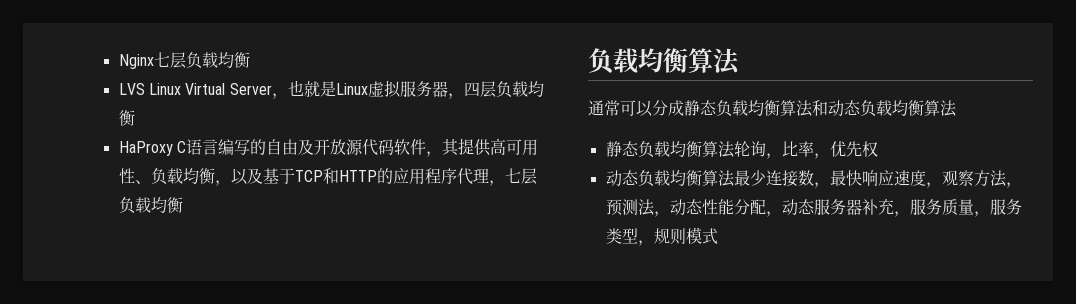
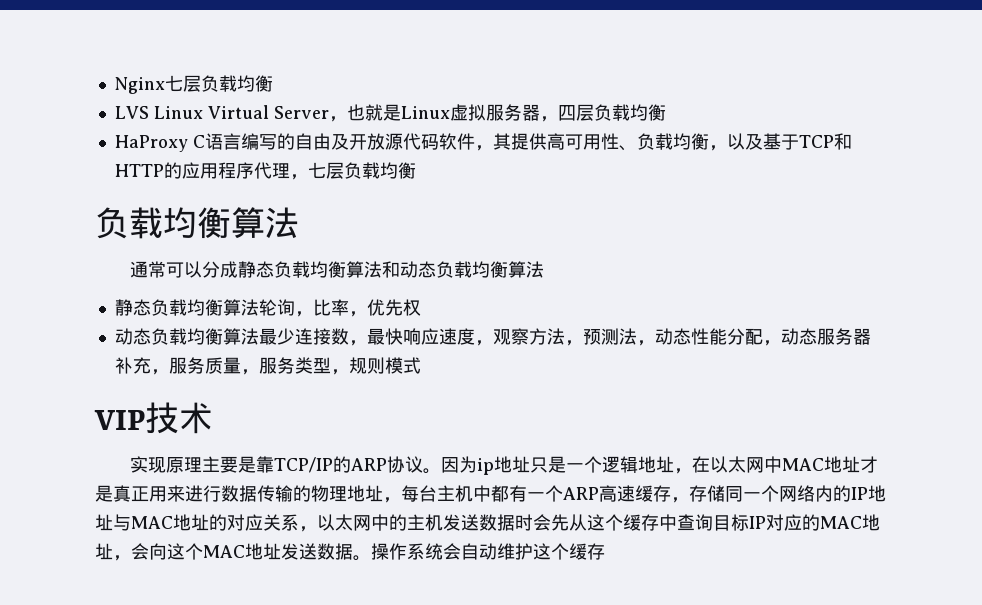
(718, 236) none -> [94,402,213,434] [130,456,879,475] [95,485,886,503] [95,514,880,532] [95,543,605,561] // VIP技术 // 实现原理主要是靠TCP/IP的ARP协议。因为ip地址只是一个逻辑地址，在以太网中MAC地址才是真正用来进行数据传输的物理地址，每台主机中都有一个ARP高速缓存，存储同一个网络内的IP地址与MAC地址的对应关系，以太网中的主机发送数据时会先从这个缓存中查询目标IP对应的MAC地址，会向这个MAC地址发送数据。操作系统会自动维护这个缓存

